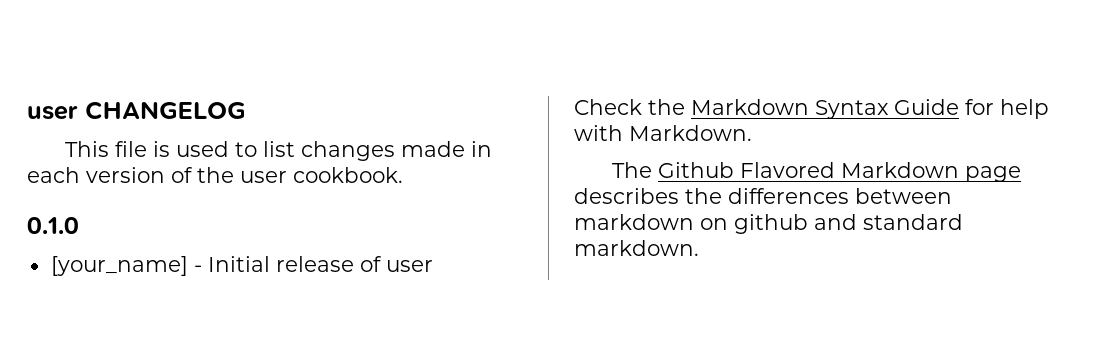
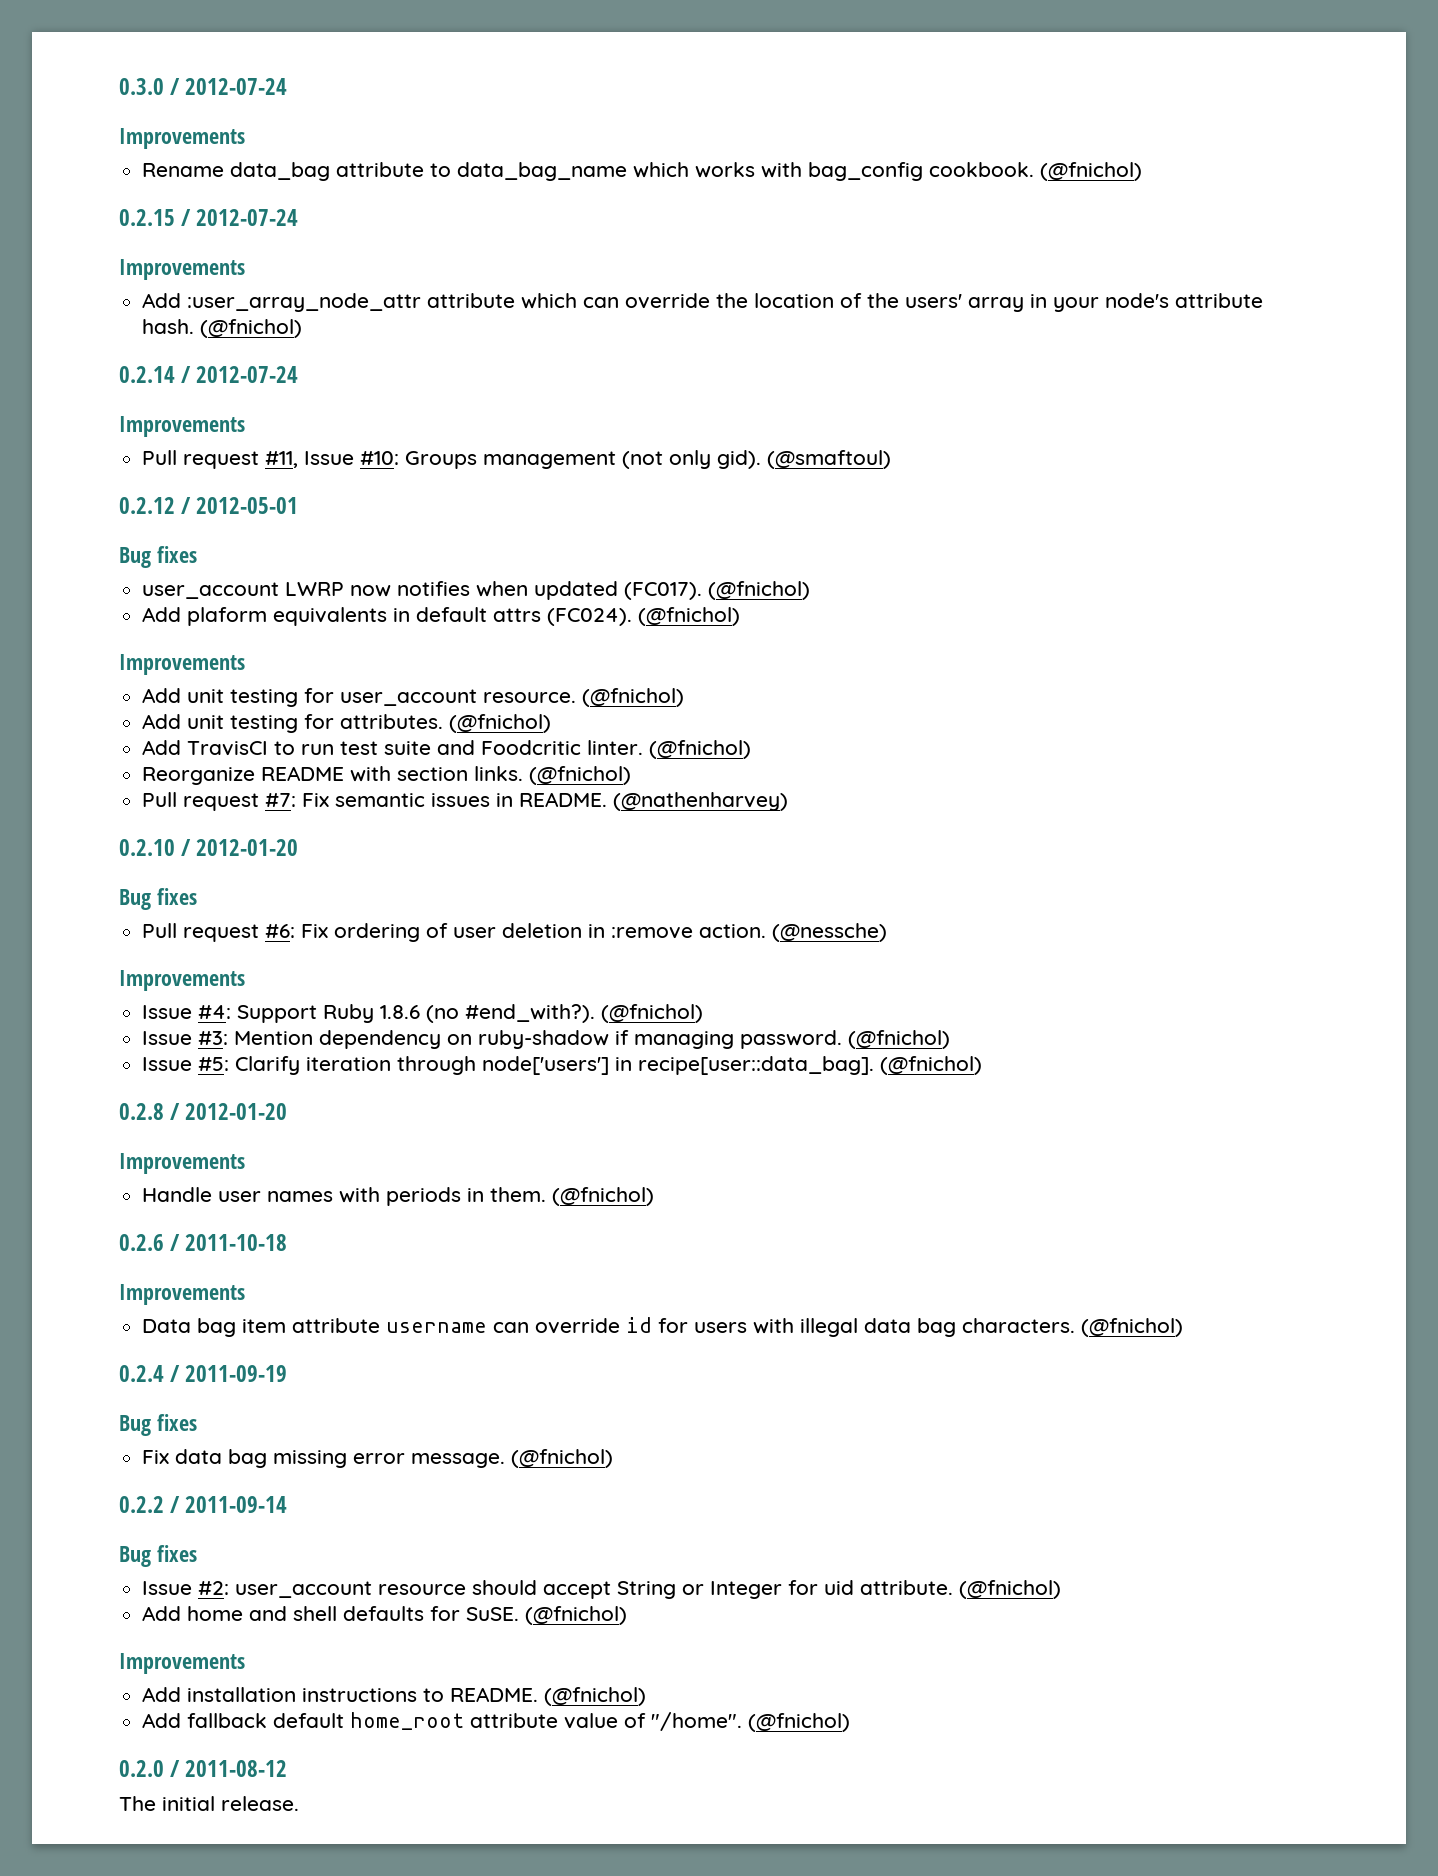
[27,101,246,120] [65,141,493,161] [27,167,403,183] [27,217,79,234] [50,256,433,276] [574,99,1049,119] [574,125,752,141] [612,162,1022,182] [574,188,952,204] [574,214,963,234] [574,240,699,256] user CHANGELOG // This file is used to list changes made in each version of the user cookbook. // 0.1.0 // [your_name] - Initial release of user // Check the Markdown Syntax Guide for help with Markdown. // The Github Flavored Markdown page describes the differences between markdown on github and standard markdown. -> [119,78,288,95] [119,128,245,149] [142,162,1143,181] [119,209,299,226] [119,259,245,280] [142,293,1264,312] [142,319,303,338] [119,366,299,383] [119,416,245,437] [142,450,892,469] [119,497,299,514] [119,546,197,568] [142,581,811,600] [142,607,741,626] [119,654,245,675] [142,688,685,707] [142,714,552,733] [142,740,752,759] [142,766,632,785] [142,792,789,811] [119,839,299,856] [119,888,197,910] [142,923,888,942] [119,970,245,991] [142,1004,704,1023] [142,1030,951,1049] [142,1056,983,1075] [119,1103,288,1120] [119,1153,245,1174] [142,1187,655,1206] [119,1234,288,1251] [119,1284,245,1305] [142,1317,1184,1337] [119,1365,288,1382] [119,1414,197,1436] [142,1449,614,1468] [119,1496,288,1513] [119,1545,197,1567] [142,1580,1062,1599] [142,1606,628,1625] [119,1653,245,1674] [142,1687,647,1706] [142,1712,851,1732] [119,1760,288,1777] [119,1796,299,1811] 0.3.0 / 2012-07-24 // Improvements // Rename data_bag attribute to data_bag_name which works with bag_config cookbook. (@fnichol) // 0.2.15 / 2012-07-24 // Improvements // Add :user_array_node_attr attribute which can override the location of the users' array in your node's attribute hash. (@fnichol) // 0.2.14 / 2012-07-24 // Improvements // Pull request #11, Issue #10: Groups management (not only gid). (@smaftoul) // 0.2.12 / 2012-05-01 // Bug fixes // user_account LWRP now notifies when updated (FC017). (@fnichol) // Add plaform equivalents in default attrs (FC024). (@fnichol) // Improvements // Add unit testing for user_account resource. (@fnichol) // Add unit testing for attributes. (@fnichol) // Add TravisCI to run test suite and Foodcritic linter. (@fnichol) // Reorganize README with section links. (@fnichol) // Pull request #7: Fix semantic issues in README. (@nathenharvey) // 0.2.10 / 2012-01-20 // Bug fixes // Pull request #6: Fix ordering of user deletion in :remove action. (@nessche) // Improvements // Issue #4: Support Ruby 1.8.6 (no #end_with?). (@fnichol) // Issue #3: Mention dependency on ruby-shadow if managing password. (@fnichol) // Issue #5: Clarify iteration through node['users'] in recipe[user::data_bag]. (@fnichol) // 0.2.8 / 2012-01-20 // Improvements // Handle user names with periods in them. (@fnichol) // 0.2.6 / 2011-10-18 // Improvements // Data bag item attribute username can override id for users with illegal data bag characters. (@fnichol) // 0.2.4 / 2011-09-19 // Bug fixes // Fix data bag missing error message. (@fnichol) // 0.2.2 / 2011-09-14 // Bug fixes // Issue #2: user_account resource should accept String or Integer for uid attribute. (@fnichol) // Add home and shell defaults for SuSE. (@fnichol) // Improvements // Add installation instructions to README. (@fnichol) // Add fallback default home_root attribute value of "/home". (@fnichol) // 0.2.0 / 2011-08-12 // The initial release.

